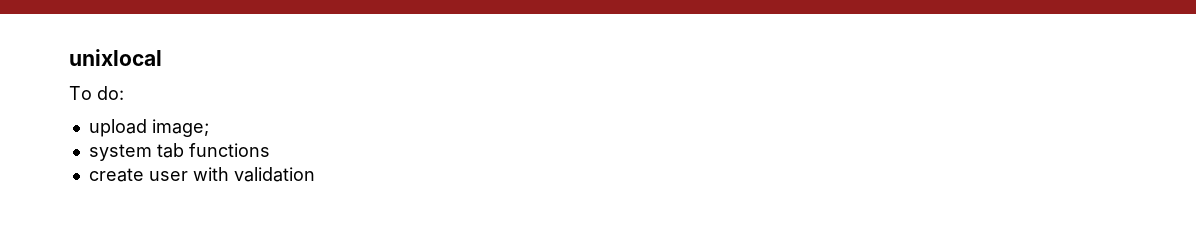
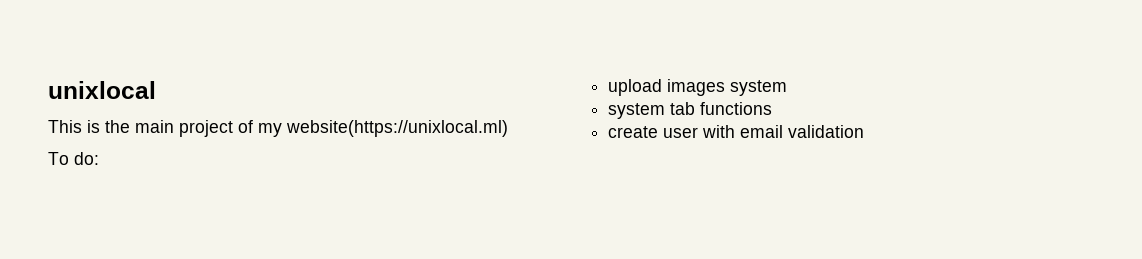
(162, 57) none -> [48,120,508,137] // This is the main project of my website(https://unixlocal.ml)
[151,119,209,137] image; -> [667,79,788,96] images system
(229, 174) none -> [740,125,784,138] email

